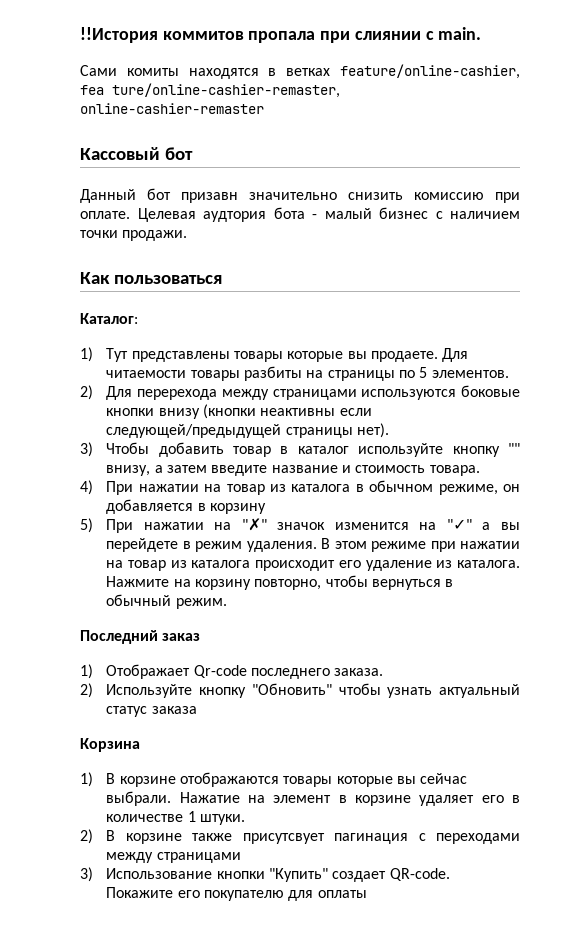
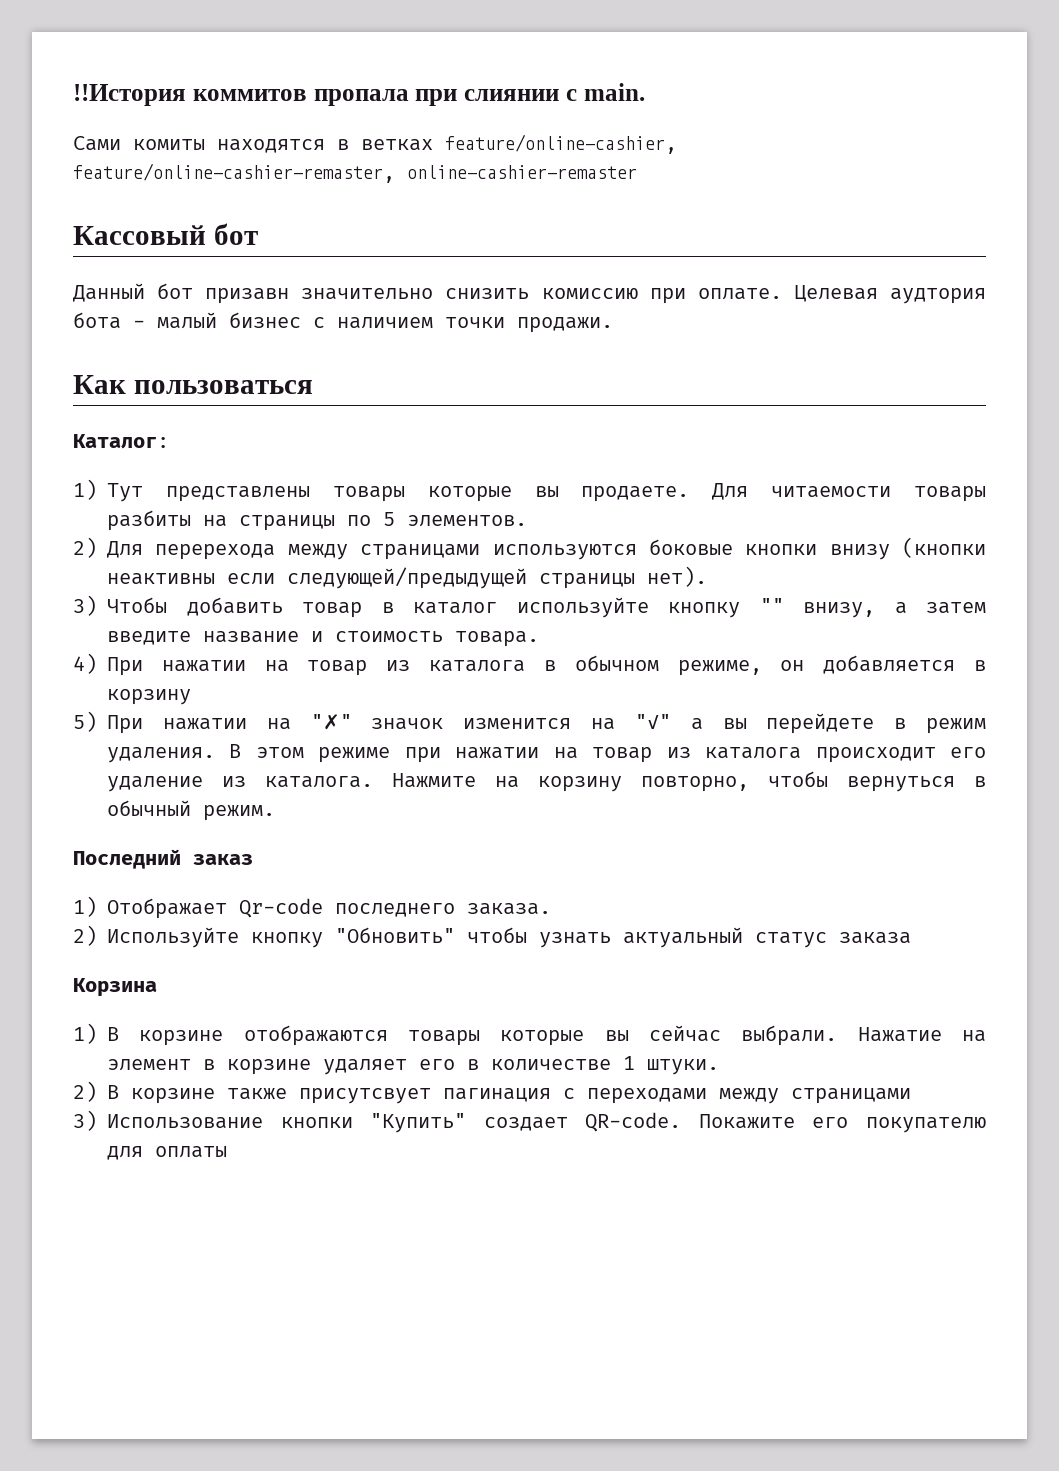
[80,83,340,98] fea ture/online-cashier-remaster, -> [73,163,395,183] feature/online-cashier-remaster,

